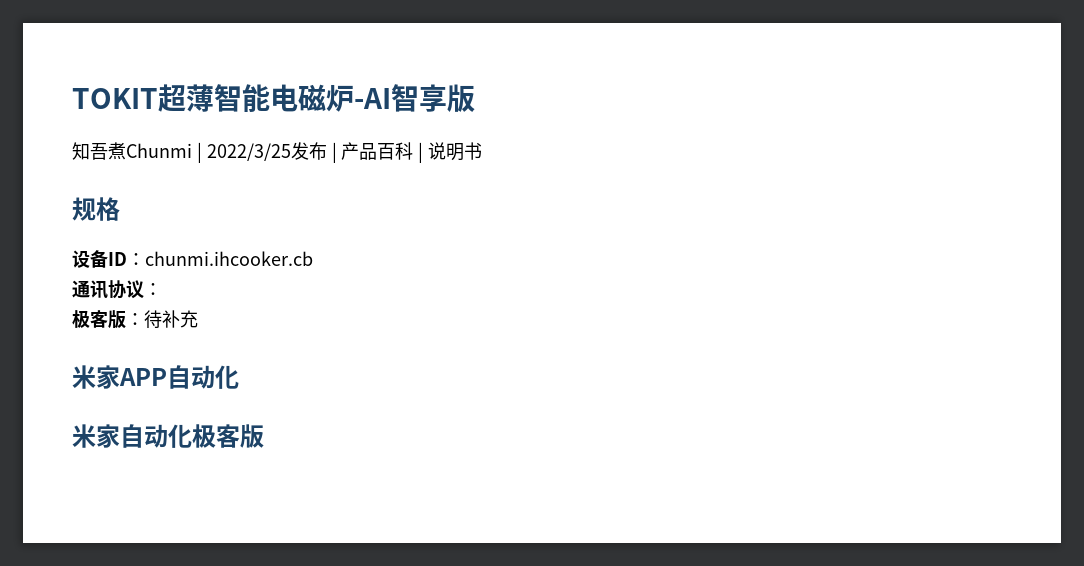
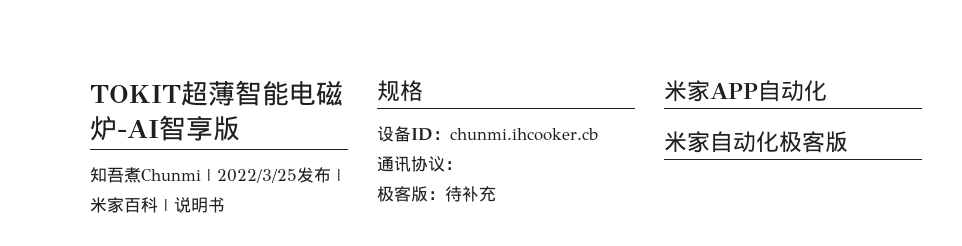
[341,142,378,160] 产品 -> [90,197,124,213] 米家

